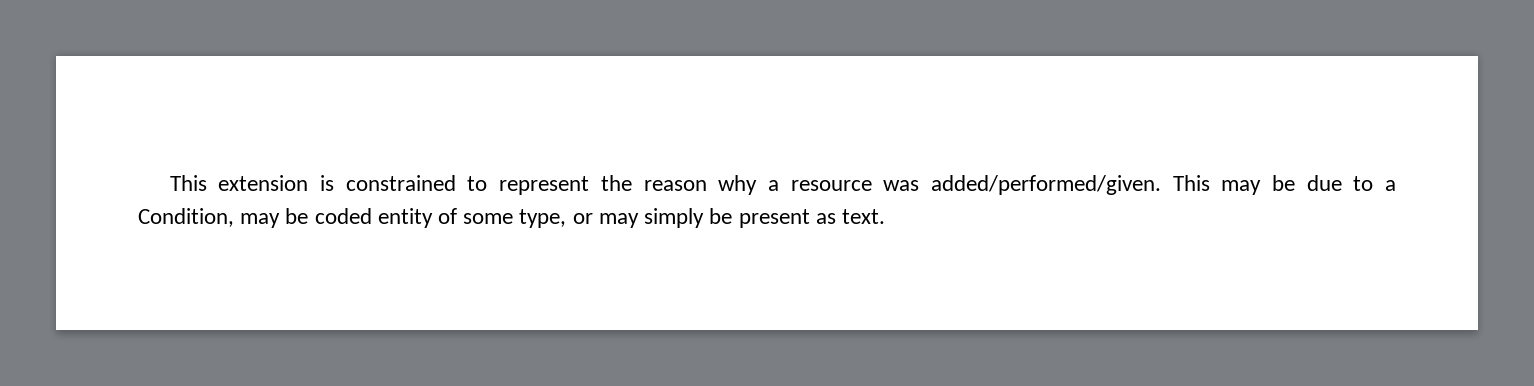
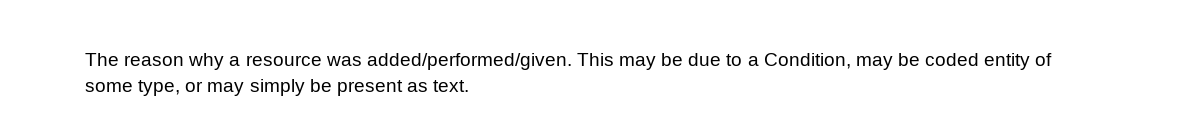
[169,175,632,195] This extension is constrained to represent the -> [85,53,119,66] The

